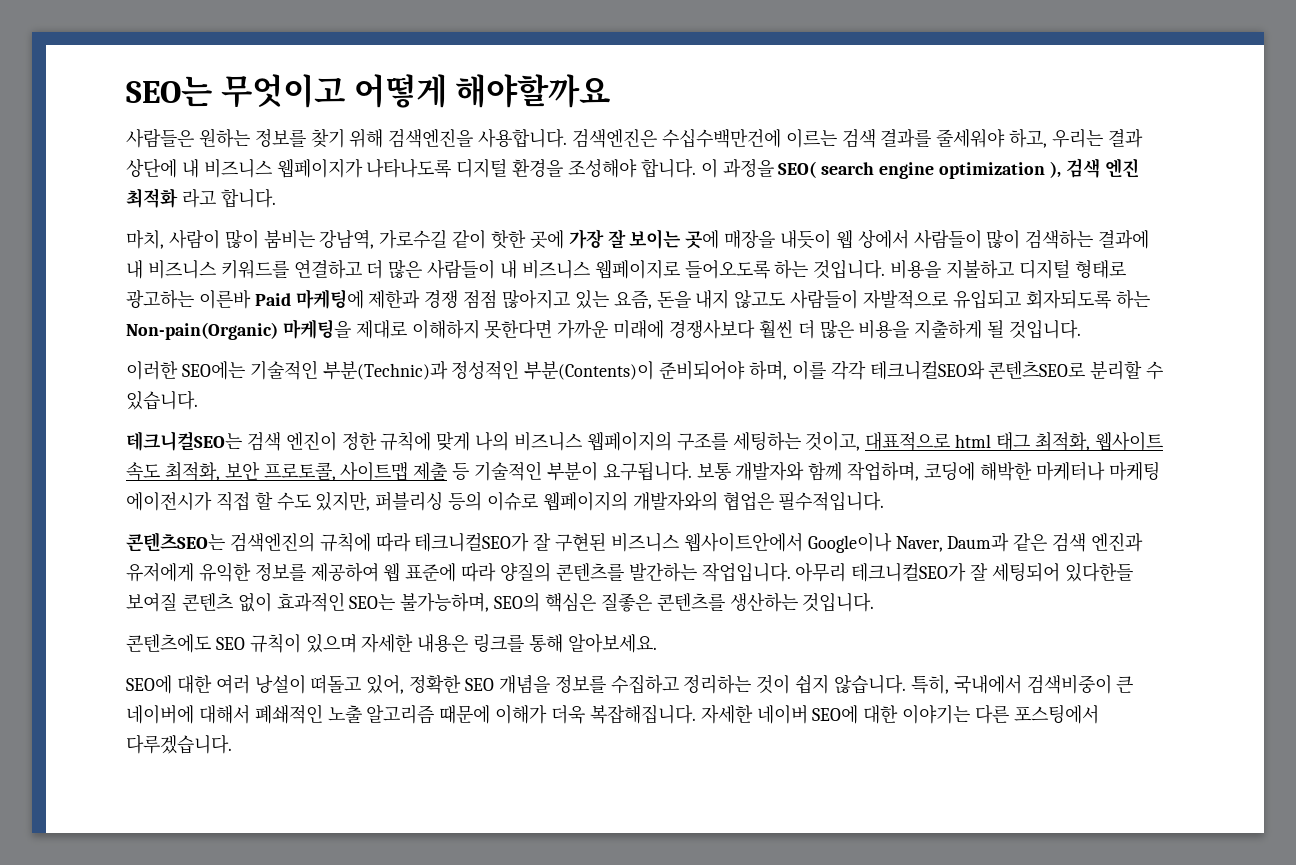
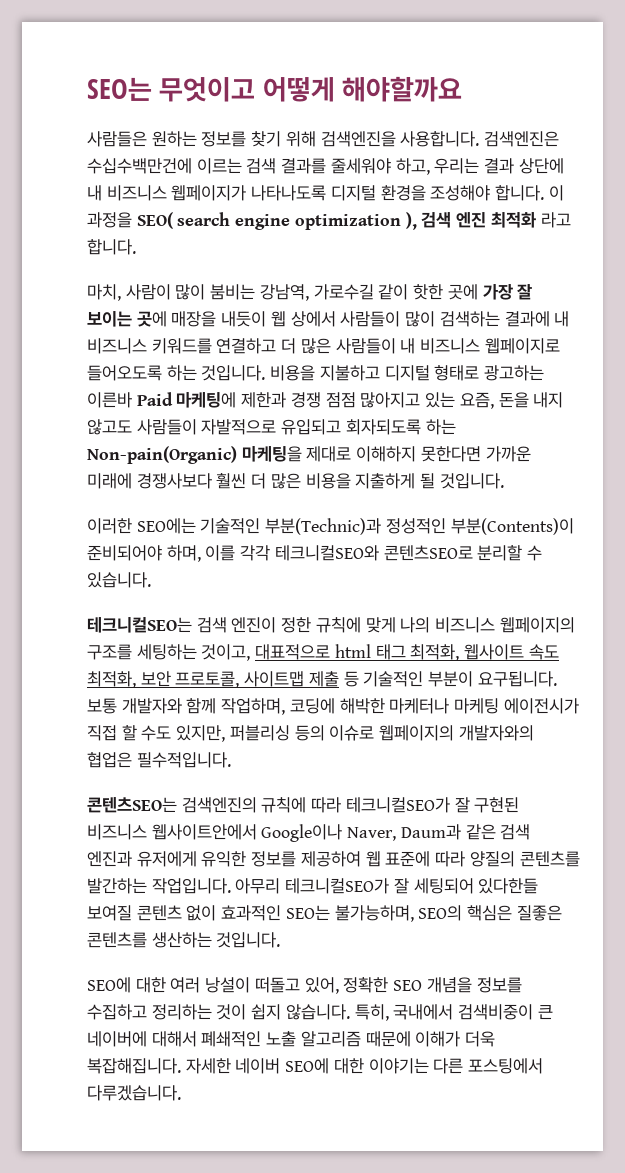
[126,633,657,653] // 콘텐츠에도 SEO 규칙이 있으며 자세한 내용은 링크를 통해 알아보세요. -> (281, 940) none

